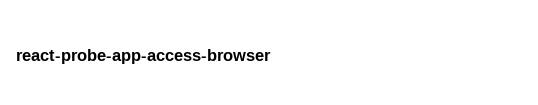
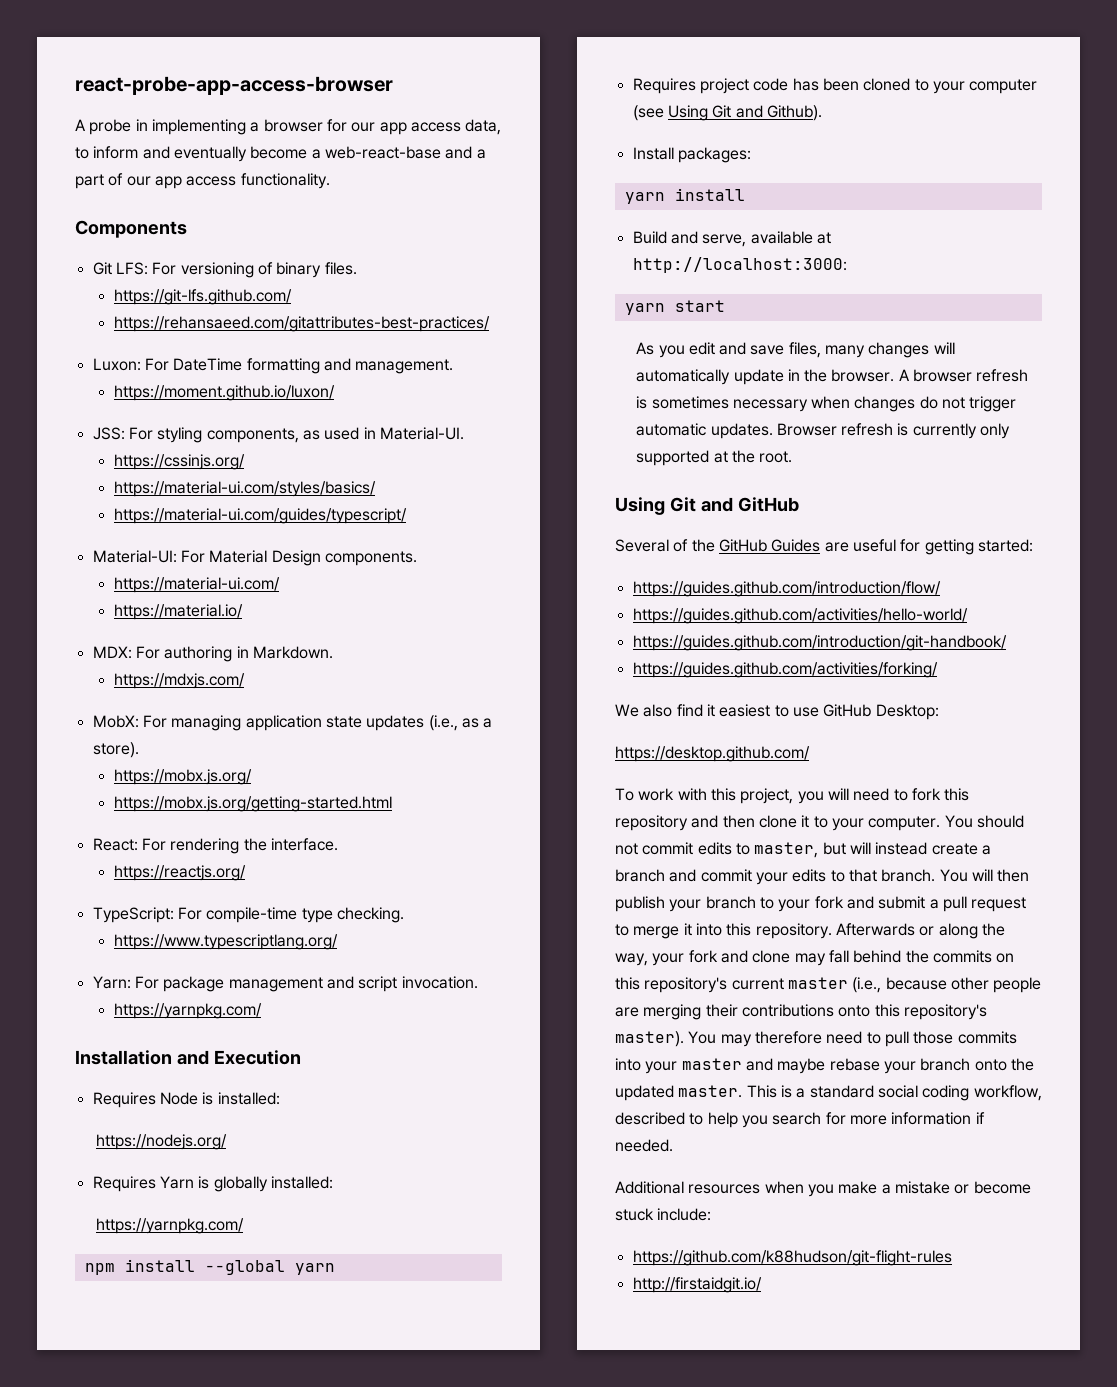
(271, 56) none -> [75,119,502,135] [75,146,486,162] [75,173,330,189] [75,220,187,238] [92,262,357,278] [113,289,292,305] [113,316,490,332] [92,358,454,374] [113,385,335,401] [92,427,464,443] [113,454,245,470] [113,481,376,497] [113,508,407,524] [92,550,417,566] [113,577,280,593] [113,604,243,620] [92,646,333,662] [113,673,245,689] [92,715,493,731] [92,742,139,758] [113,769,252,785] [113,796,392,812] [92,838,338,854] [113,865,246,881] [92,907,404,923] [113,934,338,950] [92,976,478,992] [113,1003,262,1019] [75,1050,301,1065] [92,1092,280,1108] [96,1134,228,1150] [92,1176,333,1192] [96,1218,245,1234] [84,1259,335,1275] [632,78,1038,94] [632,105,822,121] [632,147,751,163] [624,188,745,204] [632,231,831,247] [632,257,847,273] [624,300,725,315] [636,342,955,358] [636,369,1029,385] [636,396,1017,412] [636,423,1011,439] [636,450,793,466] [615,497,799,515] [615,539,1033,555] [632,581,941,597] [632,608,968,624] [632,635,1007,651] [632,662,938,678] [615,704,939,720] [615,746,810,762] [615,788,970,804] [615,815,1024,831] [615,842,991,858] [615,869,1030,885] [615,896,1027,912] [615,923,1005,939] [615,950,1015,966] [615,977,1042,993] [615,1004,987,1020] [615,1031,1017,1047] [615,1058,1034,1074] [615,1085,1042,1101] [615,1112,985,1128] [615,1139,673,1152] [615,1181,1031,1197] [615,1208,712,1221] [632,1250,952,1266] [632,1277,762,1293] // A probe in implementing a browser for our app access data, to inform and eventually become a web-react-base and a part of our app access functionality. // Components // Git LFS: For versioning of binary files. // https://git-lfs.github.com/ // https://rehansaeed.com/gitattributes-best-practices/ // Luxon: For DateTime formatting and management. // https://moment.github.io/luxon/ // JSS: For styling components, as used in Material-UI. // https://cssinjs.org/ // https://material-ui.com/styles/basics/ // https://material-ui.com/guides/typescript/ // Material-UI: For Material Design components. // https://material-ui.com/ // https://material.io/ // MDX: For authoring in Markdown. // https://mdxjs.com/ // MobX: For managing application state updates (i.e., as a store). // https://mobx.js.org/ // https://mobx.js.org/getting-started.html // React: For rendering the interface. // https://reactjs.org/ // TypeScript: For compile-time type checking. // https://www.typescriptlang.org/ // Yarn: For package management and script invocation. // https://yarnpkg.com/ // Installation and Execution // Requires Node is installed: // https://nodejs.org/ // Requires Yarn is globally installed: // https://yarnpkg.com/ // npm install --global yarn // Requires project code has been cloned to your computer (see Using Git and Github). // Install packages: // yarn install // Build and serve, available at http://localhost:3000: // yarn start // As you edit and save files, many changes will automatically update in the browser. A browser refresh is sometimes necessary when changes do not trigger automatic updates. Browser refresh is currently only supported at the root. // Using Git and GitHub // Several of the GitHub Guides are useful for getting started: // https://guides.github.com/introduction/flow/ // https://guides.github.com/activities/hello-world/ // https://guides.github.com/introduction/git-handbook/ // https://guides.github.com/activities/forking/ // We also find it easiest to use GitHub Desktop: // https://desktop.github.com/ // To work with this project, you will need to fork this repository and then clone it to your computer. You should not commit edits to master, but will instead create a branch and commit your edits to that branch. You will then publish your branch to your fork and submit a pull request to merge it into this repository. Afterwards or along the way, your fork and clone may fall behind the commits on this repository's current master (i.e., because other people are merging their contributions onto this repository's master). You may therefore need to pull those commits into your master and maybe rebase your branch onto the updated master. This is a standard social coding workflow, described to help you search for more information if needed. // Additional resources when you make a mistake or become stuck include: // https://github.com/k88hudson/git-flight-rules // http://firstaidgit.io/

